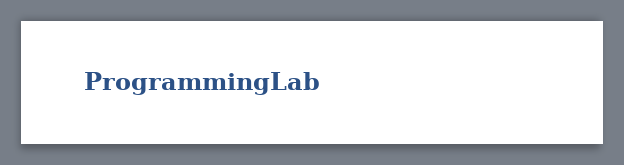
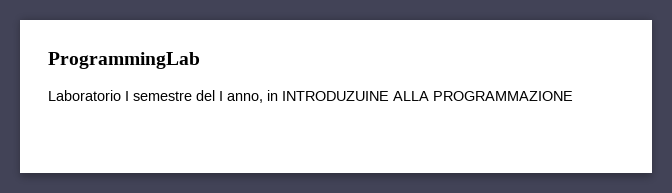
(320, 83) none -> [48,90,573,103] // Laboratorio I semestre del I anno, in INTRODUZUINE ALLA PROGRAMMAZIONE

